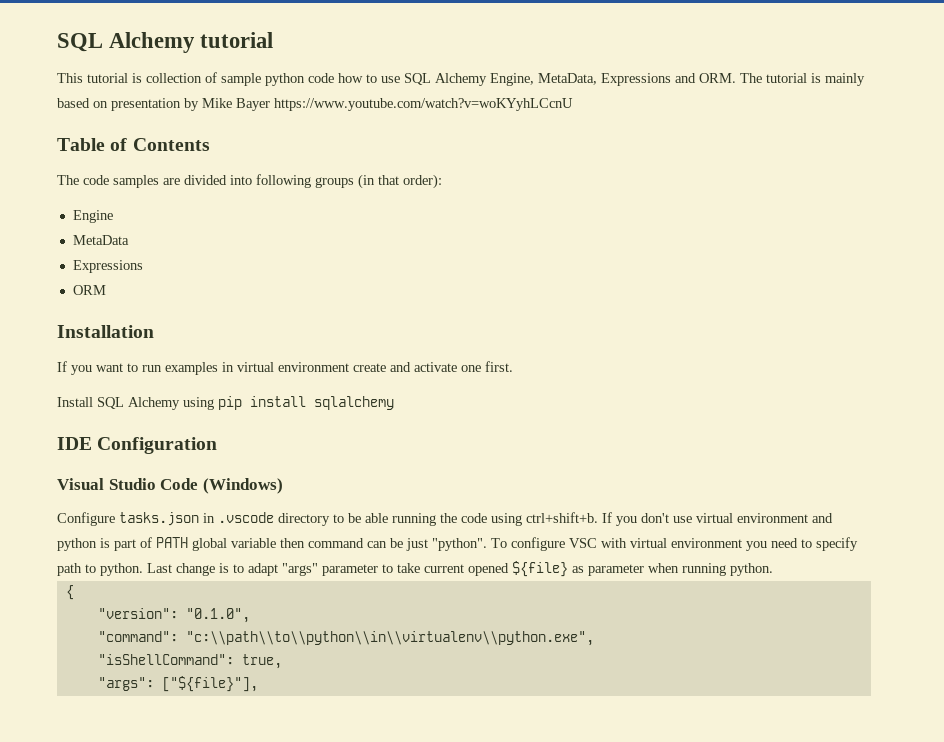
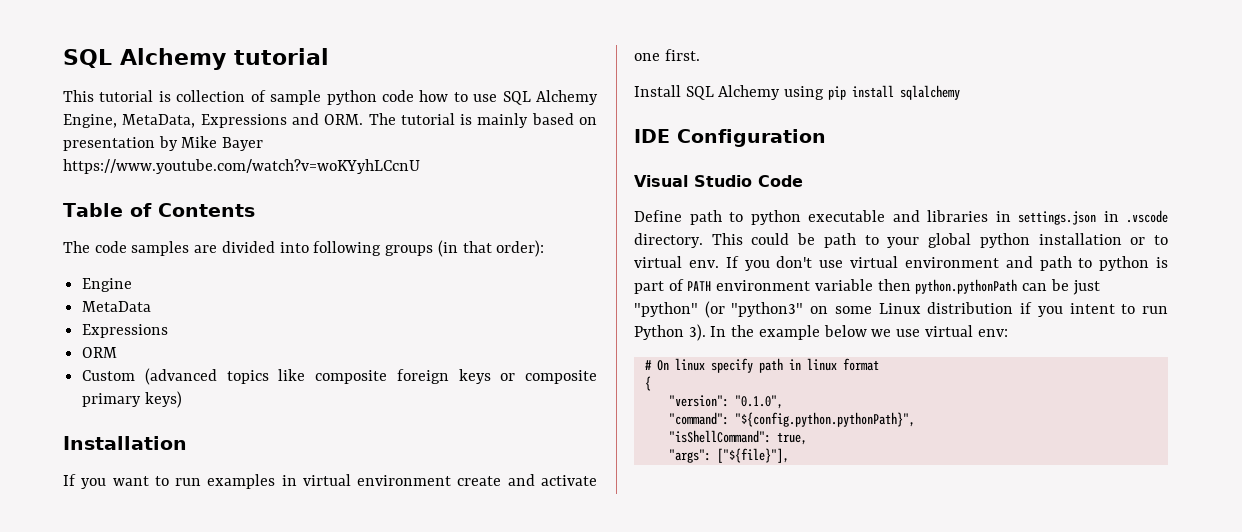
(106, 290) none -> [82,368,597,385] [82,391,182,408] // Custom (advanced topics like composite foreign keys or composite primary keys)
[202,478,283,494] [57,512,598,526] (Windows) // Configure tasks.json in .vscode directory to be able running the code using ctrl+shift+b. -> [634,210,1168,225] [634,233,1168,248] [634,256,719,268] // Define path to python executable and libraries in settings.json in .vscode directory. This could be path to your global python installation or to virtual env.
(833, 518) none -> [1039,256,1093,271] path to
[192,538,227,551] global -> [716,280,811,291] environment
[308,538,364,548] command -> [915,279,1018,294] python.pythonPath
[432,537,858,551] [57,561,773,577] "python". To configure VSC with virtual environment you need to specify path to python. Last change is to adapt "args" parameter to take current opened ${file} as parameter when running python. -> [634,301,1168,318] [634,324,1008,341] [644,358,879,373] "python" (or "python3" on some Linux distribution if you intent to run Python 3). In the example below we use virtual env: // # On linux specify path in linux format
[185,631,594,646] "c:\\path\\to\\python\\in\\virtualenv\\python.exe", -> [734,412,915,427] "${config.python.pythonPath}",

